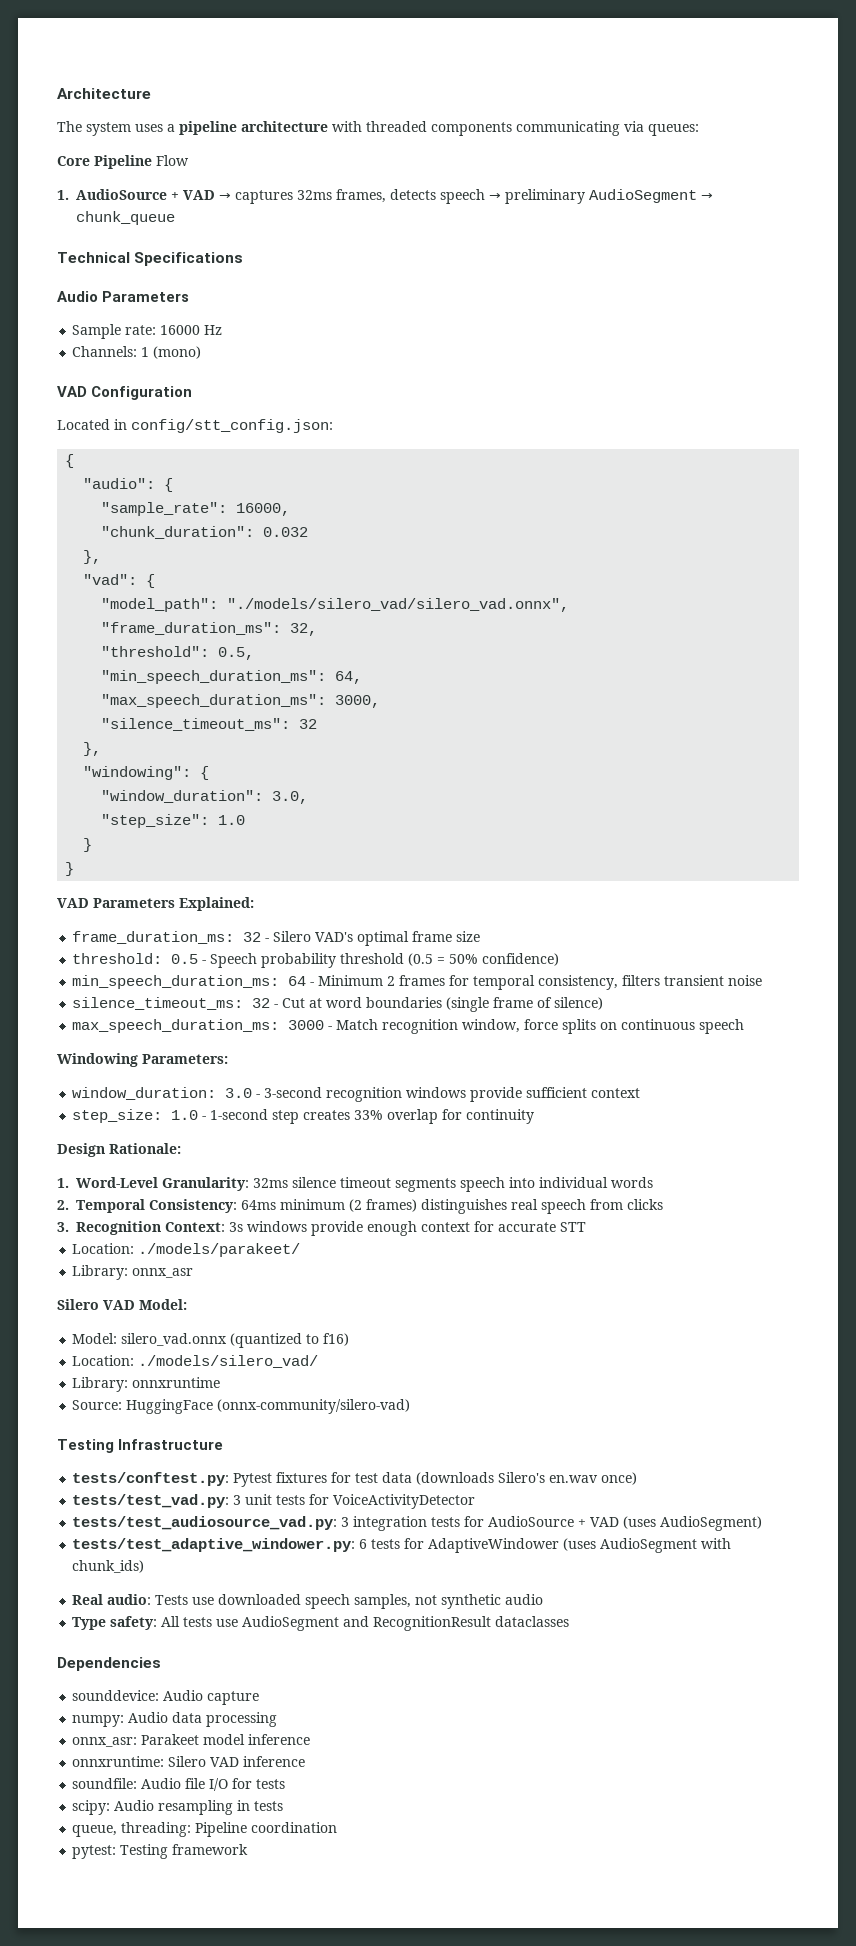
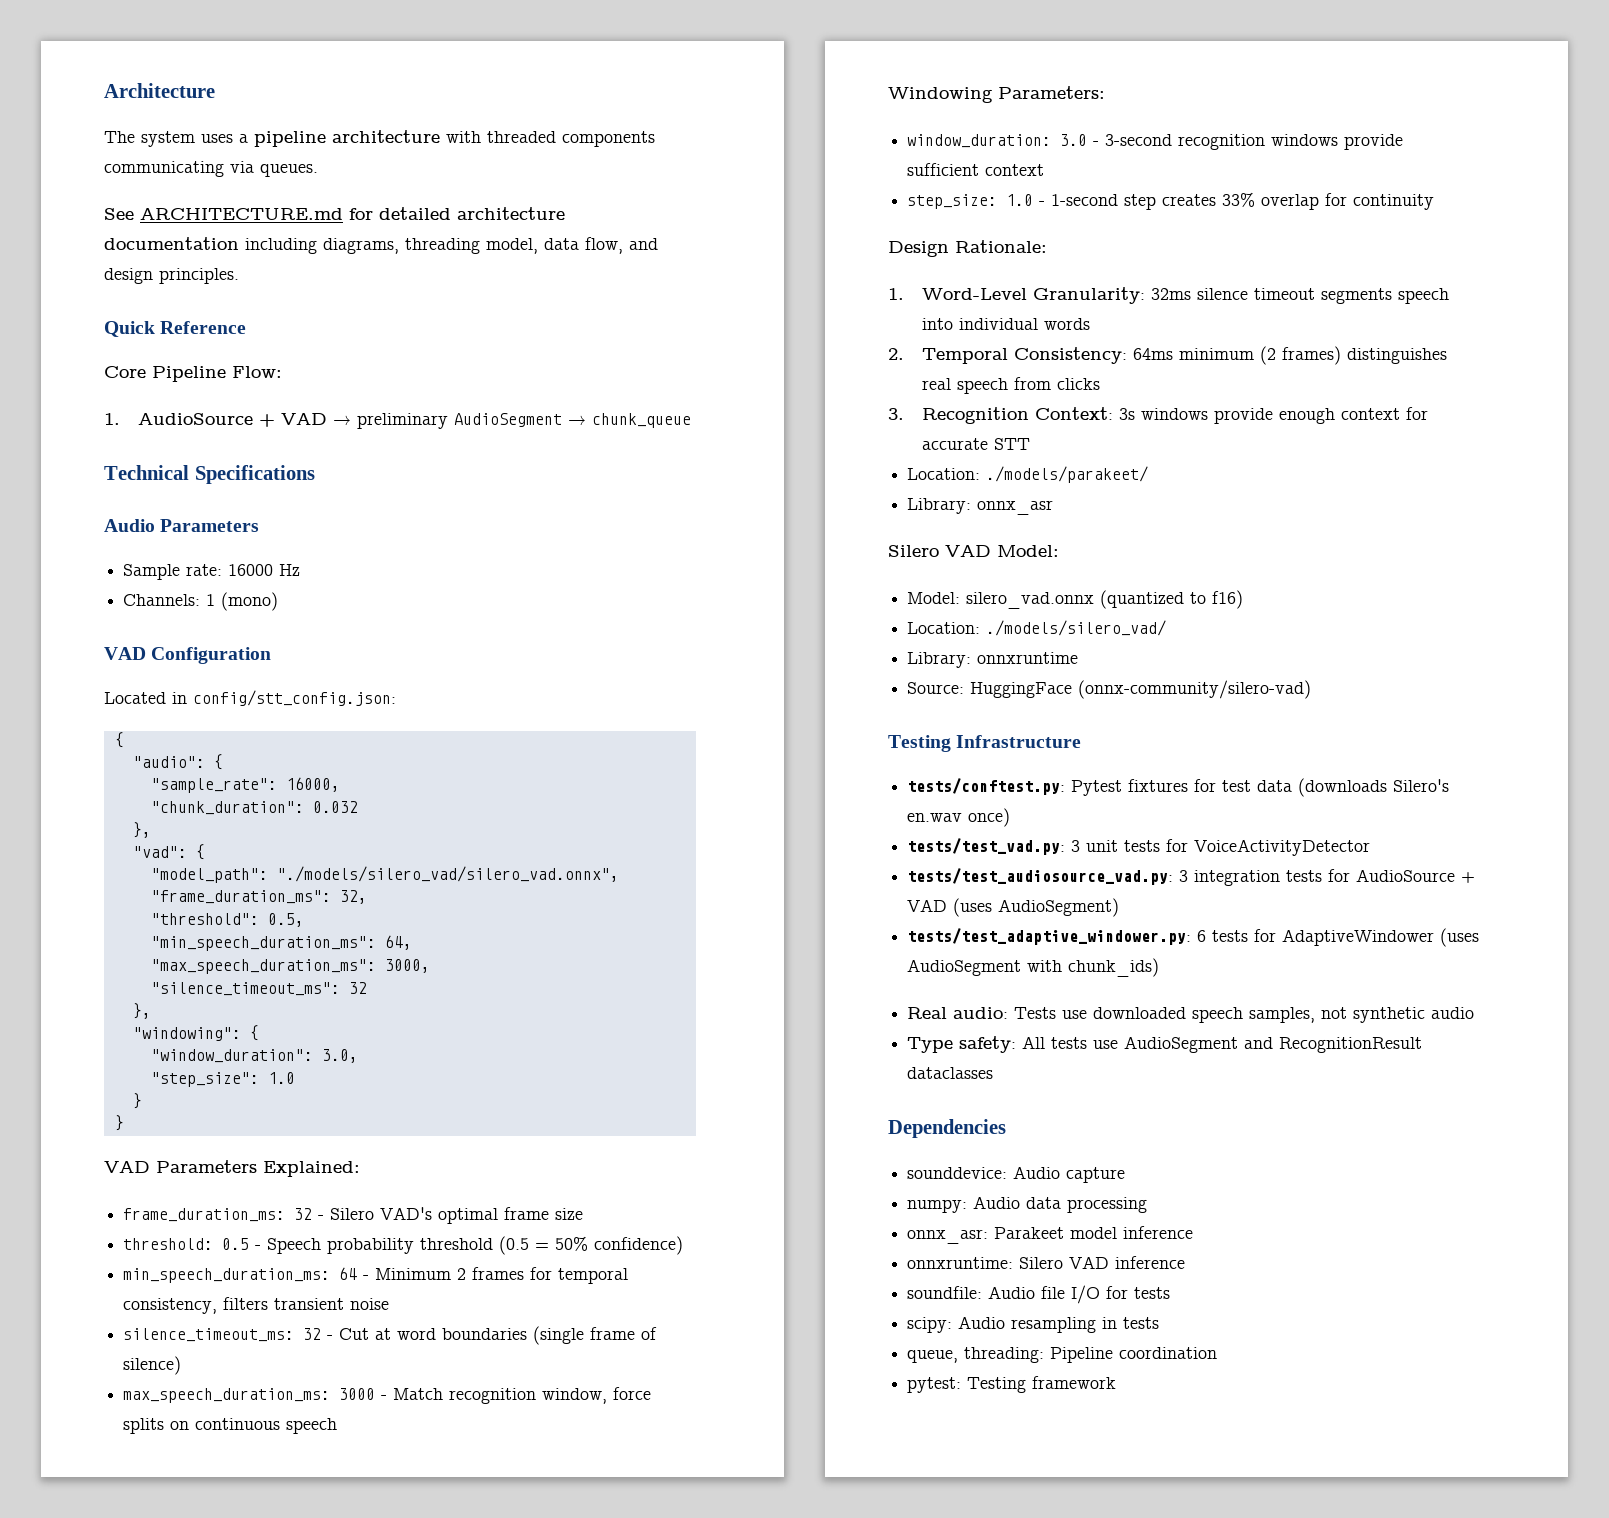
[648,124,699,136] queues: -> [260,164,318,177] [104,207,565,220] [104,237,658,254] [104,268,239,284] [104,321,247,337] queues. // See ARCHITECTURE.md for detailed architecture documentation including diagrams, threading model, data flow, and design principles. // Quick Reference
[156,155,189,166] Flow -> [232,366,282,378] Flow:
[235,189,502,204] captures 32ms frames, detects speech → -> (351, 420) none

